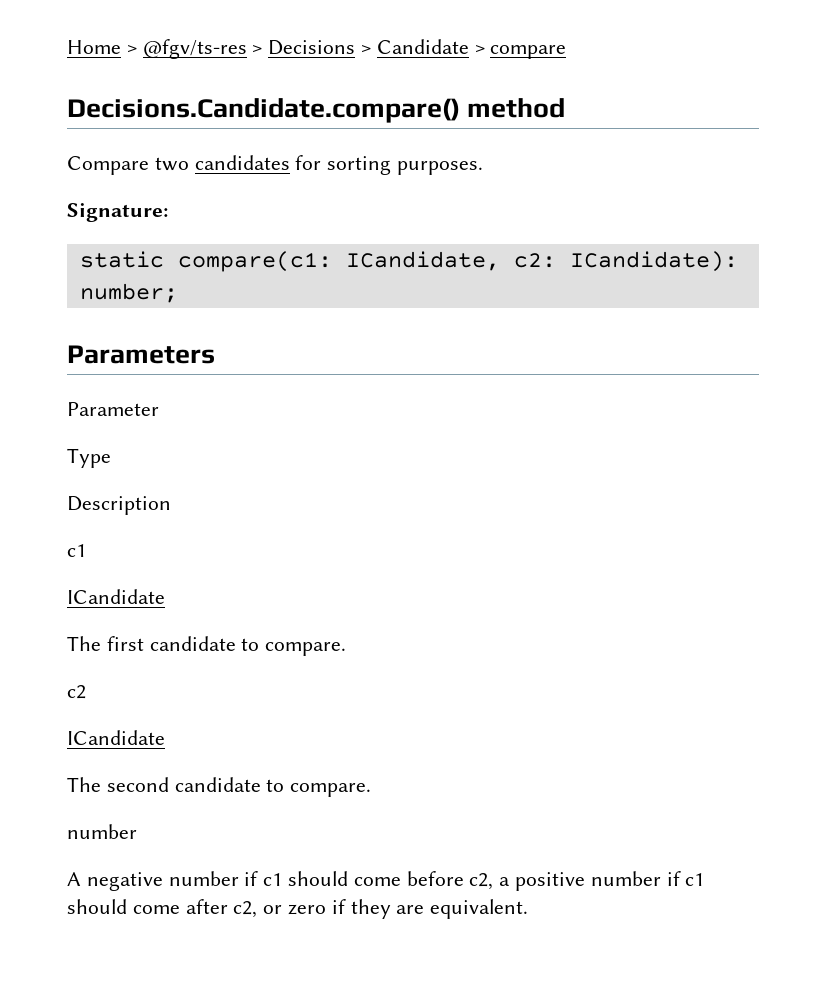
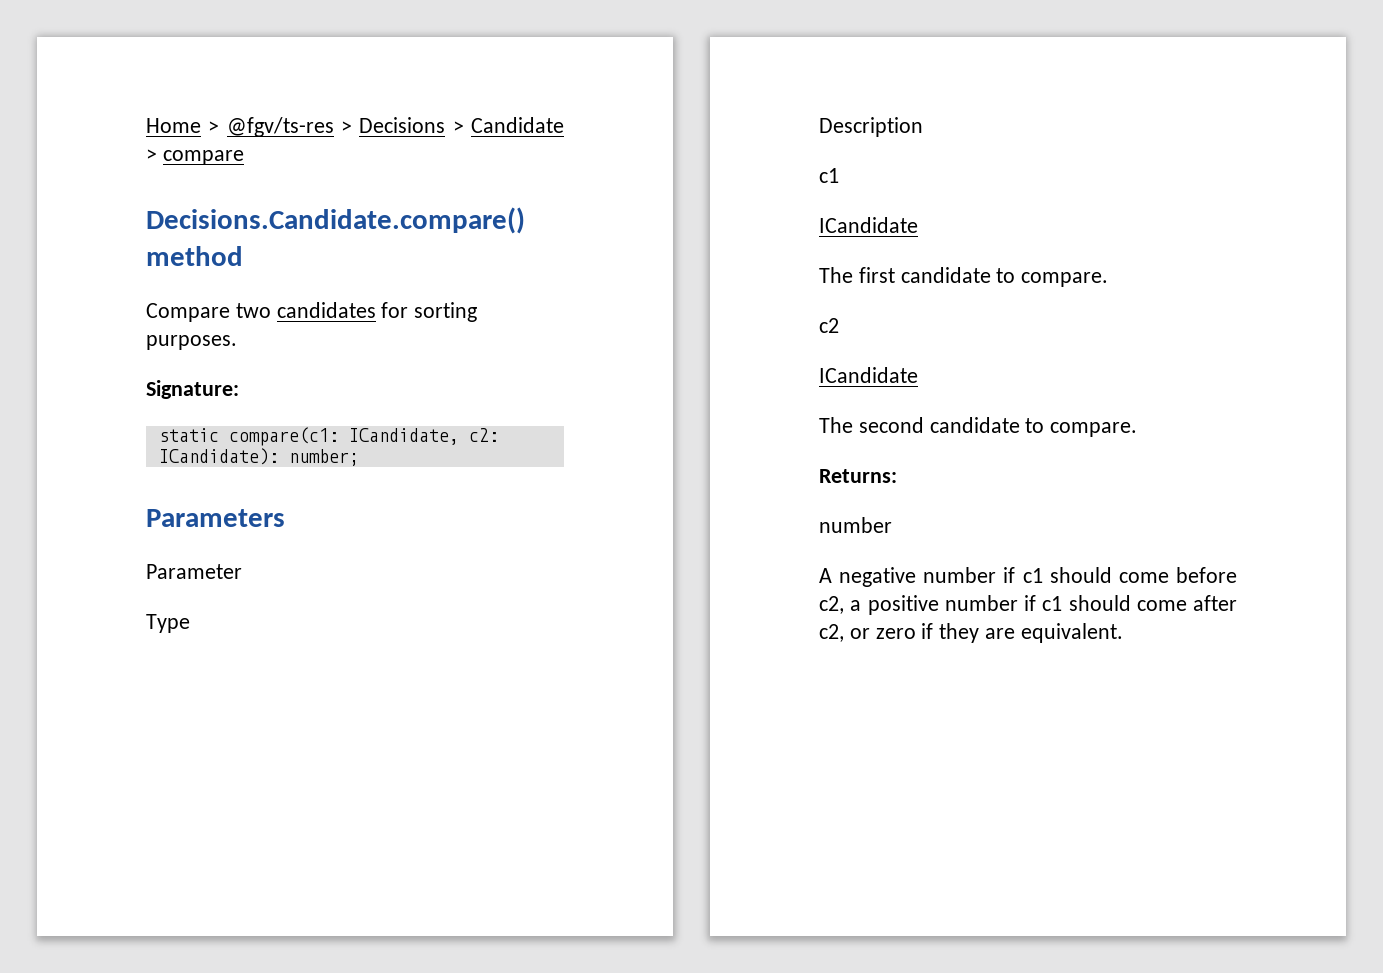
(372, 790) none -> [819,469,897,483] // Returns:

